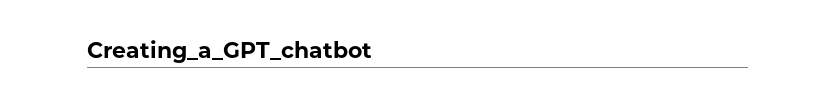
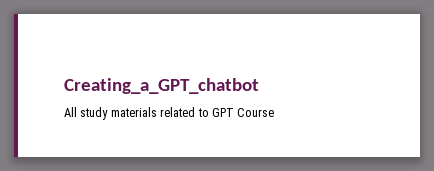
(372, 51) none -> [64,107,275,120] // All study materials related to GPT Course

